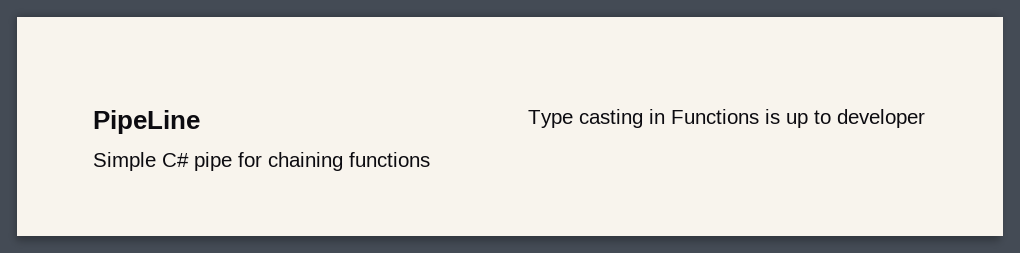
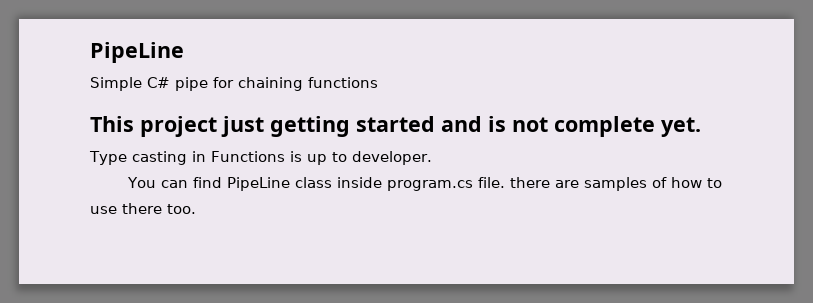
(430, 159) none -> [90,116,701,137] // This project just getting started and is not complete yet.
[837,109,925,128] developer -> [351,151,432,165] [127,177,723,191] [90,203,196,214] developer. // You can find PipeLine class inside program.cs file. there are samples of how to use there too.

